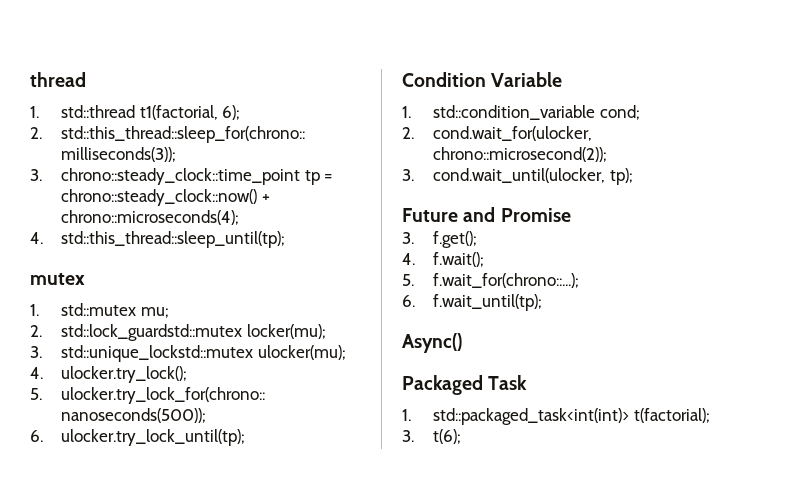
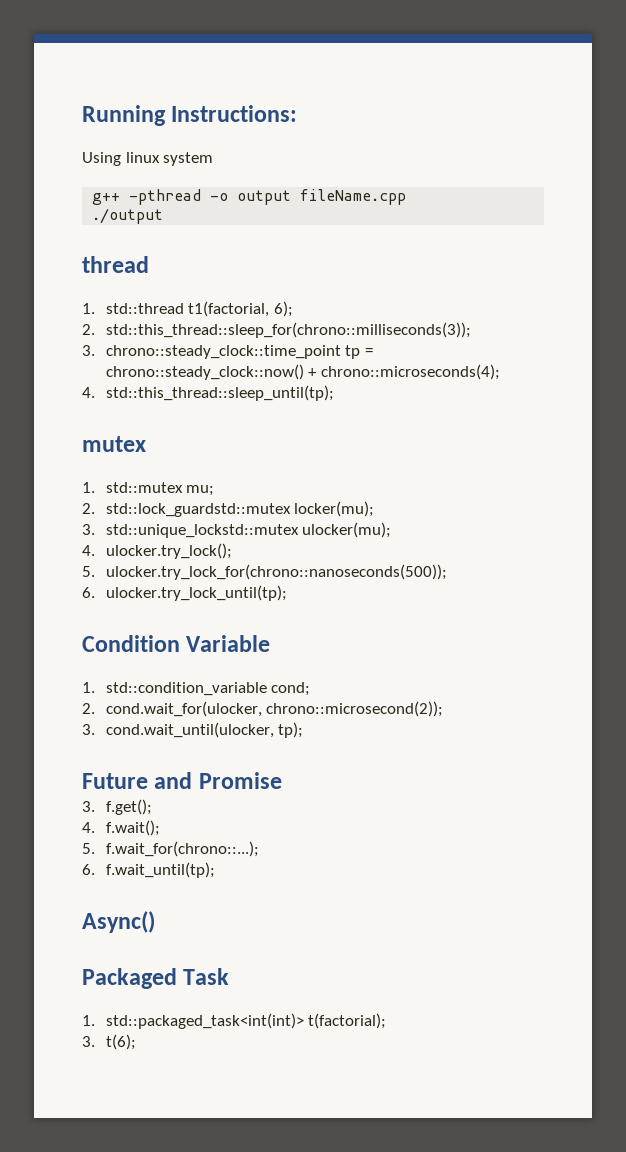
(30, 79) none -> [82,105,298,126] [82,152,214,166] [92,189,407,205] [92,208,164,224] Running Instructions: // Using linux system // g++ -pthread -o output fileName.cpp // ./output //

